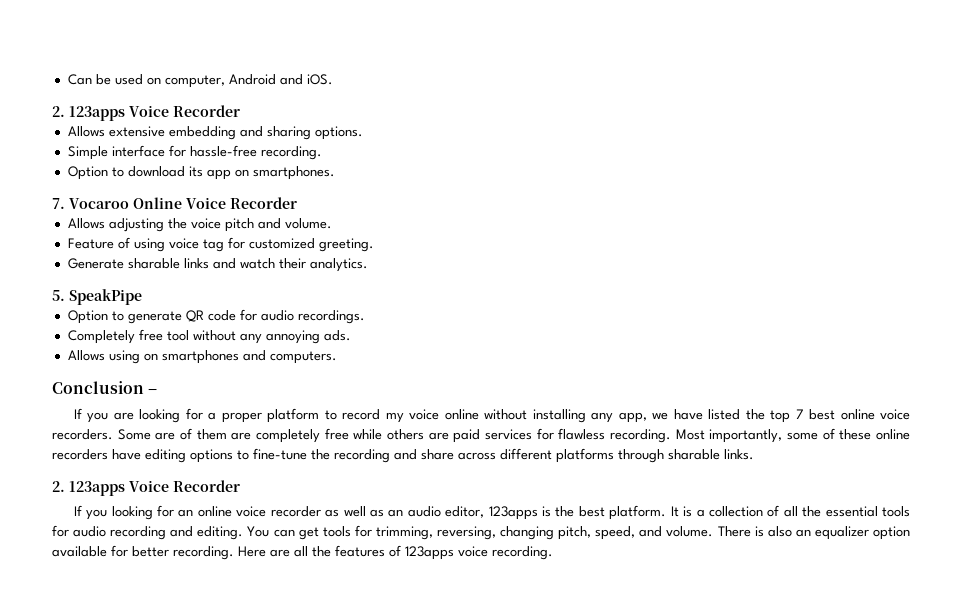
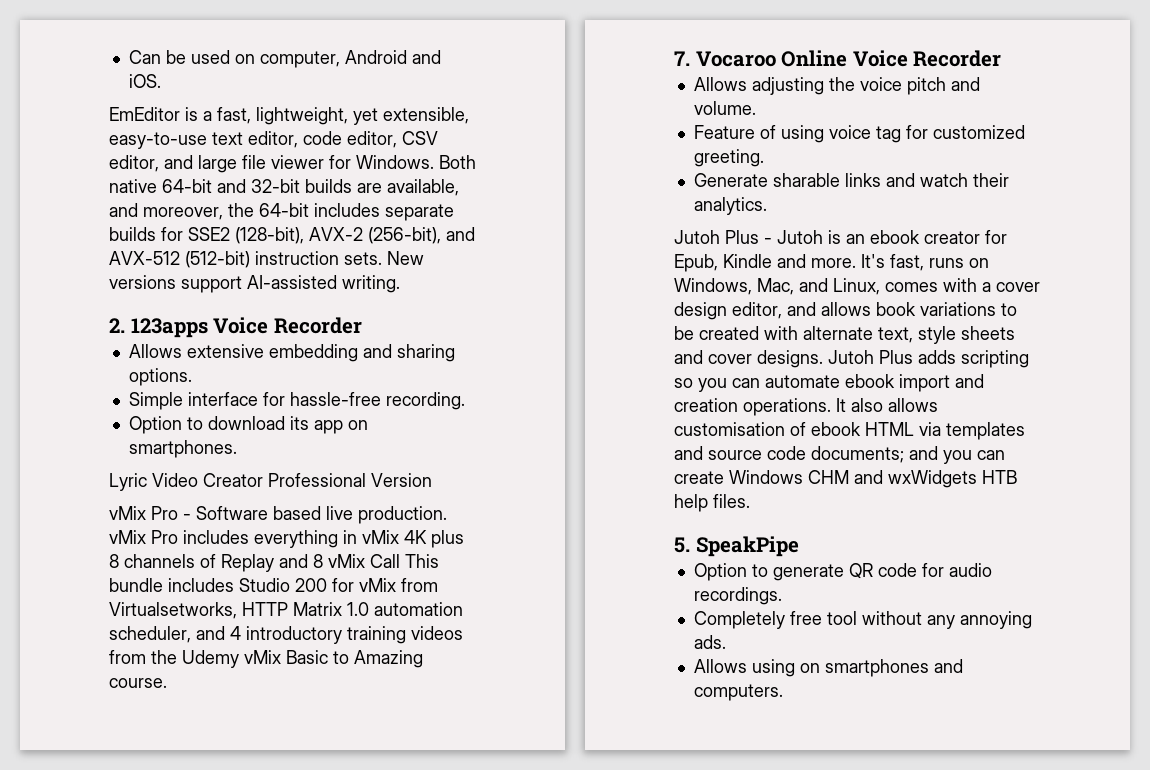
(333, 79) none -> [109,107,469,125] [109,131,438,149] [109,155,476,173] [109,179,459,196] [109,203,454,221] [109,227,475,244] [109,251,424,268] [109,275,400,293] // EmEditor is a fast, lightweight, yet extensible, easy-to-use text editor, code editor, CSV editor, and large file viewer for Windows. Both native 64-bit and 32-bit builds are available, and moreover, the 64-bit includes separate builds for SSE2 (128-bit), AVX-2 (256-bit), and AVX-512 (512-bit) instruction sets. New versions support AI-assisted writing.
(335, 173) none -> [109,473,432,491] [109,506,447,524] [109,530,464,548] [109,554,439,572] [109,578,438,592] [109,602,463,619] [109,626,463,644] [109,650,423,668] [109,678,167,688] // Lyric Video Creator Professional Version // vMix Pro - Software based live production. vMix Pro includes everything in vMix 4K plus 8 channels of Replay and 8 vMix Call This bundle includes Studio 200 for vMix from Virtualsetworks, HTTP Matrix 1.0 automation scheduler, and 4 introductory training videos from the Udemy vMix Basic to Amazing course.
(368, 265) none -> [674,230,1007,244] [674,254,989,272] [674,278,1040,295] [674,302,1017,320] [674,326,1015,344] [674,350,1029,368] [674,374,984,392] [674,398,938,416] [674,422,1025,440] [674,446,1005,464] [674,470,1017,488] [674,494,750,512] // Jutoh Plus - Jutoh is an ebook creator for Epub, Kindle and more. It's fast, runs on Windows, Mac, and Linux, comes with a cover design editor, and allows book variations to be created with alternate text, style sheets and cover designs. Jutoh Plus adds scripting so you can automate ebook import and creation operations. It also allows customisation of ebook HTML via templates and source code documents; and you can create Windows CHM and wxWidgets HTB help files.
[52,381,158,394] [73,408,910,423] [52,428,910,443] [52,448,754,463] [52,480,240,496] [73,505,910,520] [52,525,911,540] [52,545,553,560] // Conclusion – // If you are looking for a proper platform to record my voice online without installing any app, we have listed the top 7 best online voice recorders. Some are of them are completely free while others are paid services for flawless recording. Most importantly, some of these online recorders have editing options to fine-tune the recording and share across different platforms through sharable links. // 2. 123apps Voice Recorder // If you looking for an online voice recorder as well as an audio editor, 123apps is the best platform. It is a collection of all the essential tools for audio recording and editing. You can get tools for trimming, reversing, changing pitch, speed, and volume. There is also an equalizer option available for better recording. Here are all the features of 123apps voice recording. -> (783, 692) none

